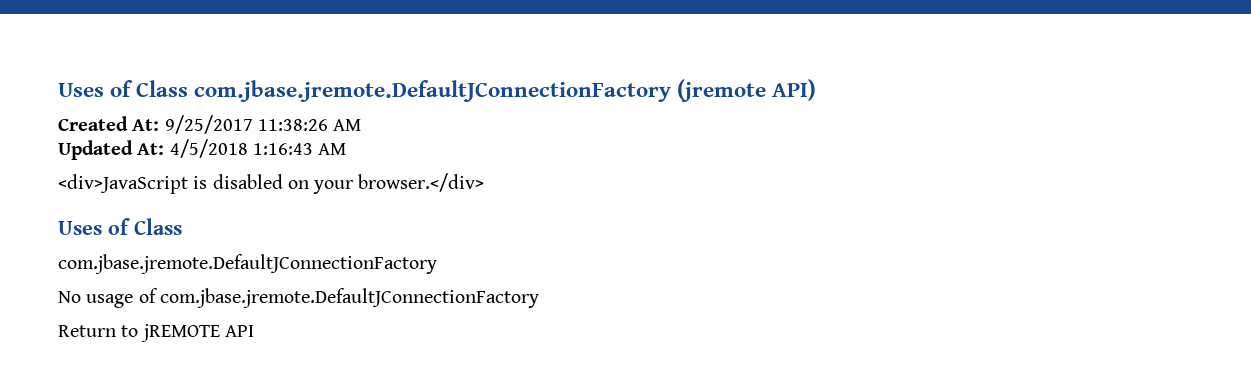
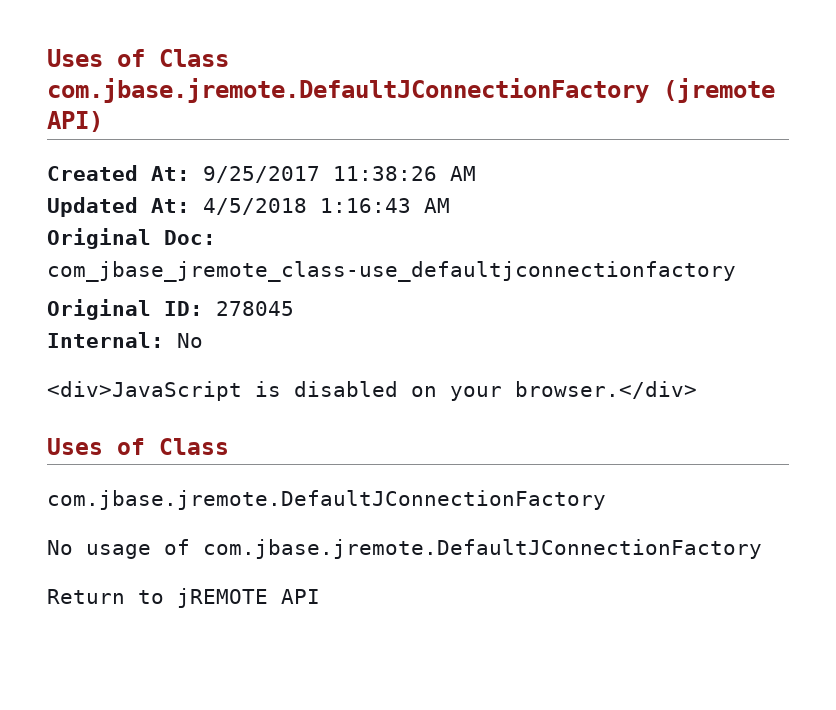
(347, 149) none -> [47,228,216,249] [47,261,736,282] [47,299,294,320] [47,332,203,348] // Original Doc: com_jbase_jremote_class-use_defaultjconnectionfactory // Original ID: 278045 // Internal: No

